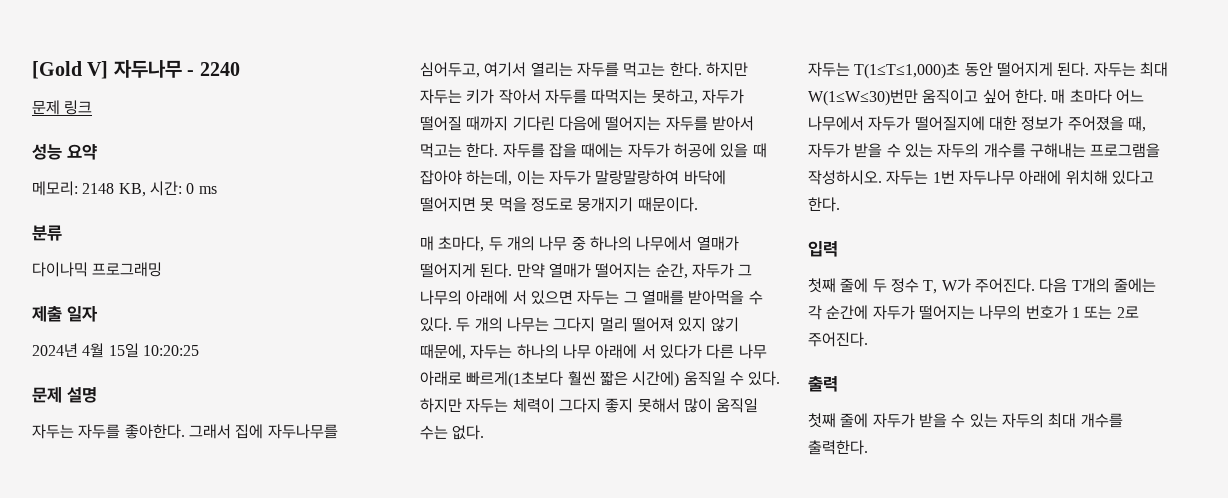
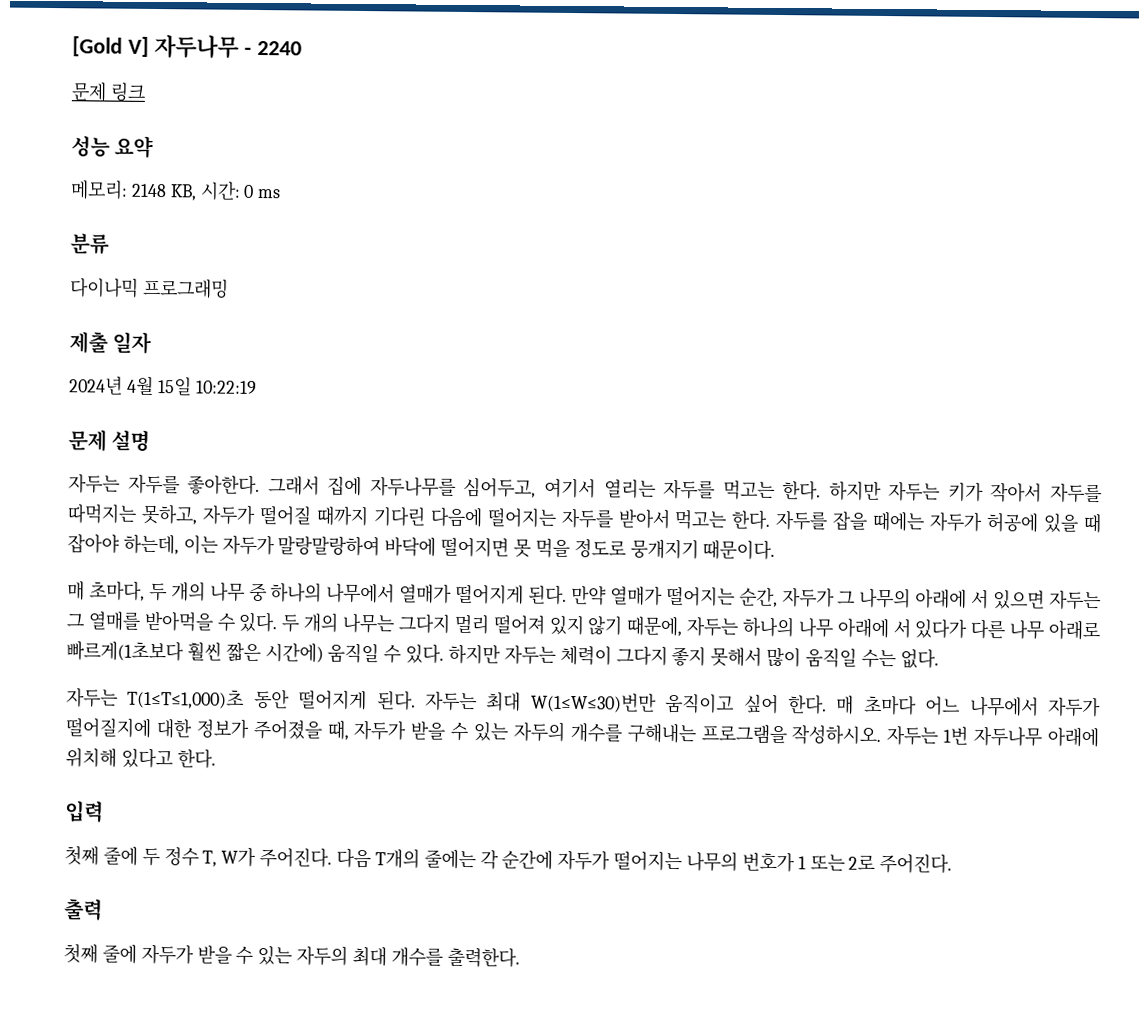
[142,345,199,356] 10:20:25 -> [195,380,257,394] 10:22:19

